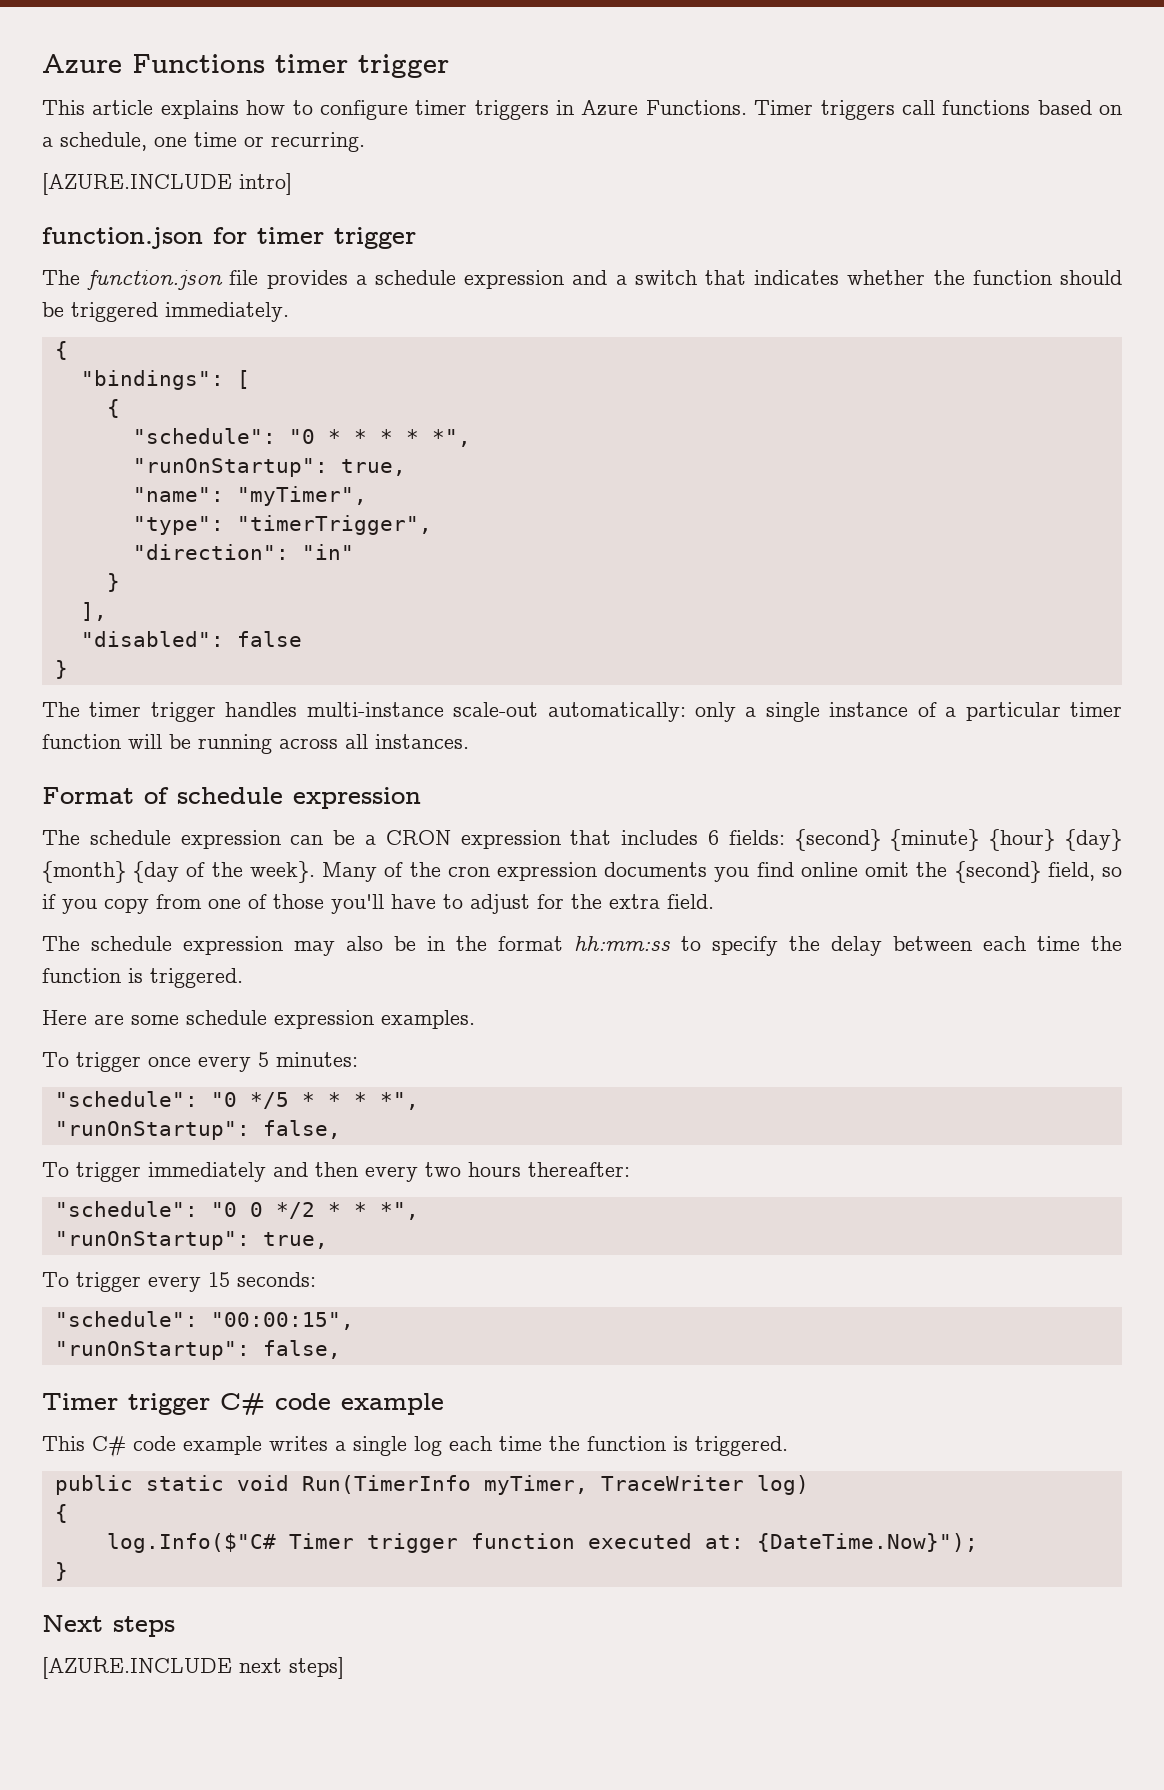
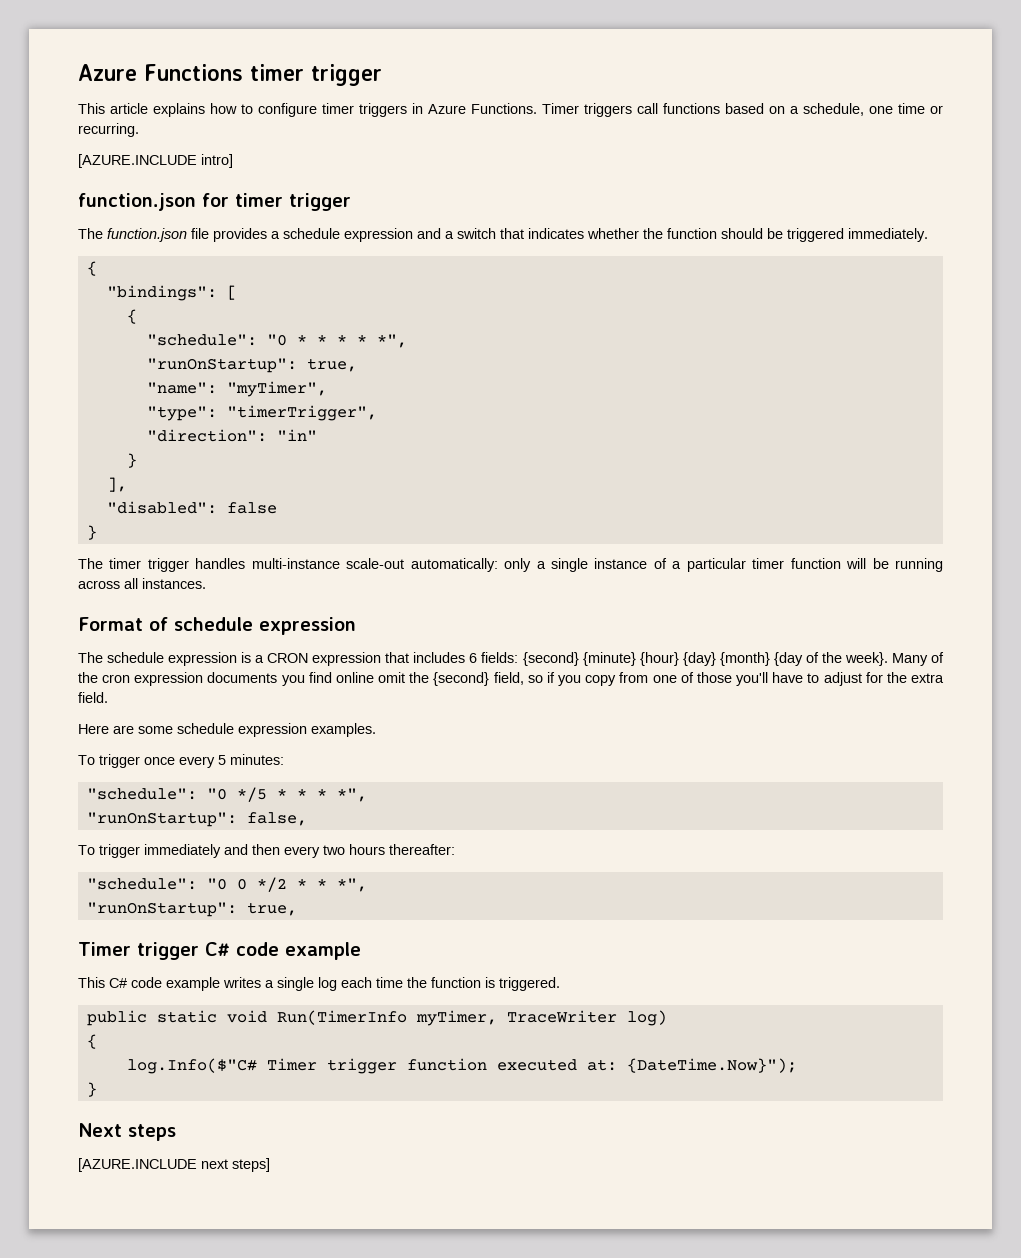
[290,830,356,845] can be -> [241,652,252,663] is
[42,936,1122,956] [42,968,243,988] // The schedule expression may also be in the format hh:mm:ss to specify the delay between each time the function is triggered. -> (108, 697) none
[42,1272,316,1292] [54,1311,354,1330] [54,1340,341,1360] // To trigger every 15 seconds: // "schedule": "00:00:15", // "runOnStartup": false, -> (297, 909) none

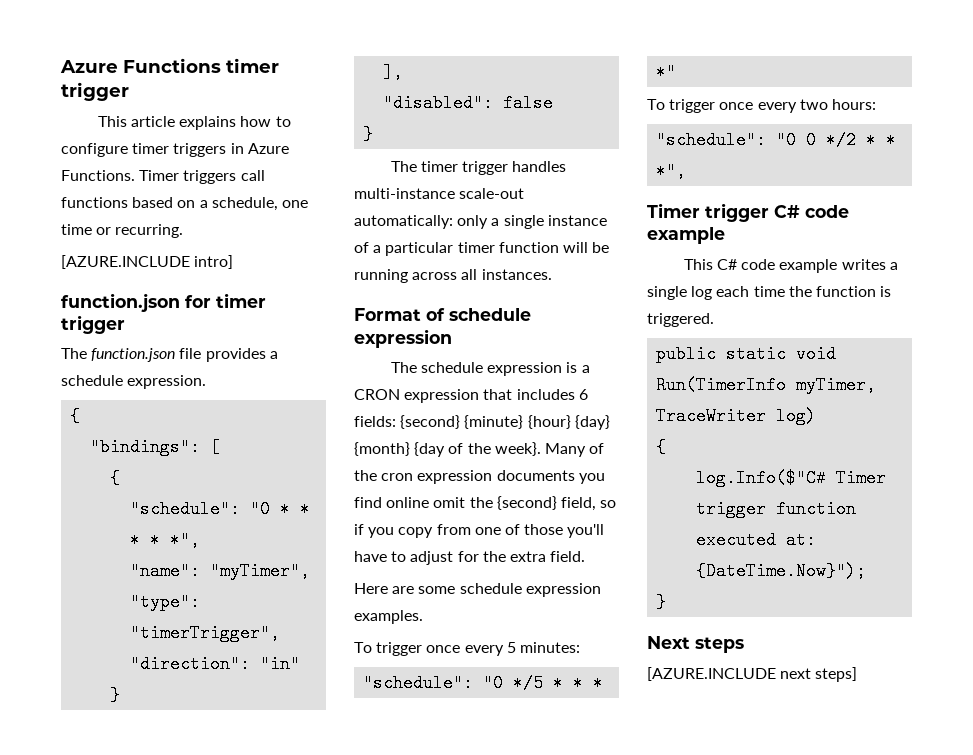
[344,228,928,242] expression and a switch that indicates whether the function should be triggered immediately. -> [127,375,207,389] expression.
[146,358,357,373] // "runOnStartup": true, -> (201, 540) none
[336,788,367,802] [86,812,307,827] [78,844,455,858] *", // "runOnStartup": false, // To trigger immediately and then every two hours thereafter: -> [656,63,677,81] [647,99,876,113] *" // To trigger once every two hours:
[86,902,297,917] // "runOnStartup": true, -> (687, 171) none

